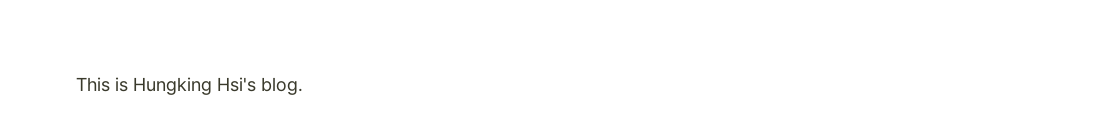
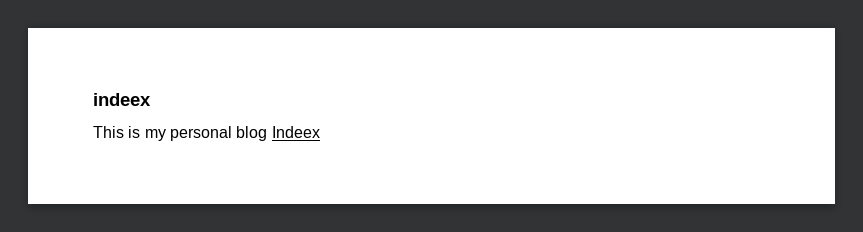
(76, 84) none -> [93,93,151,106] indeex //
[133,77,303,95] Hungking Hsi's blog. -> [144,126,320,141] my personal blog Indeex

